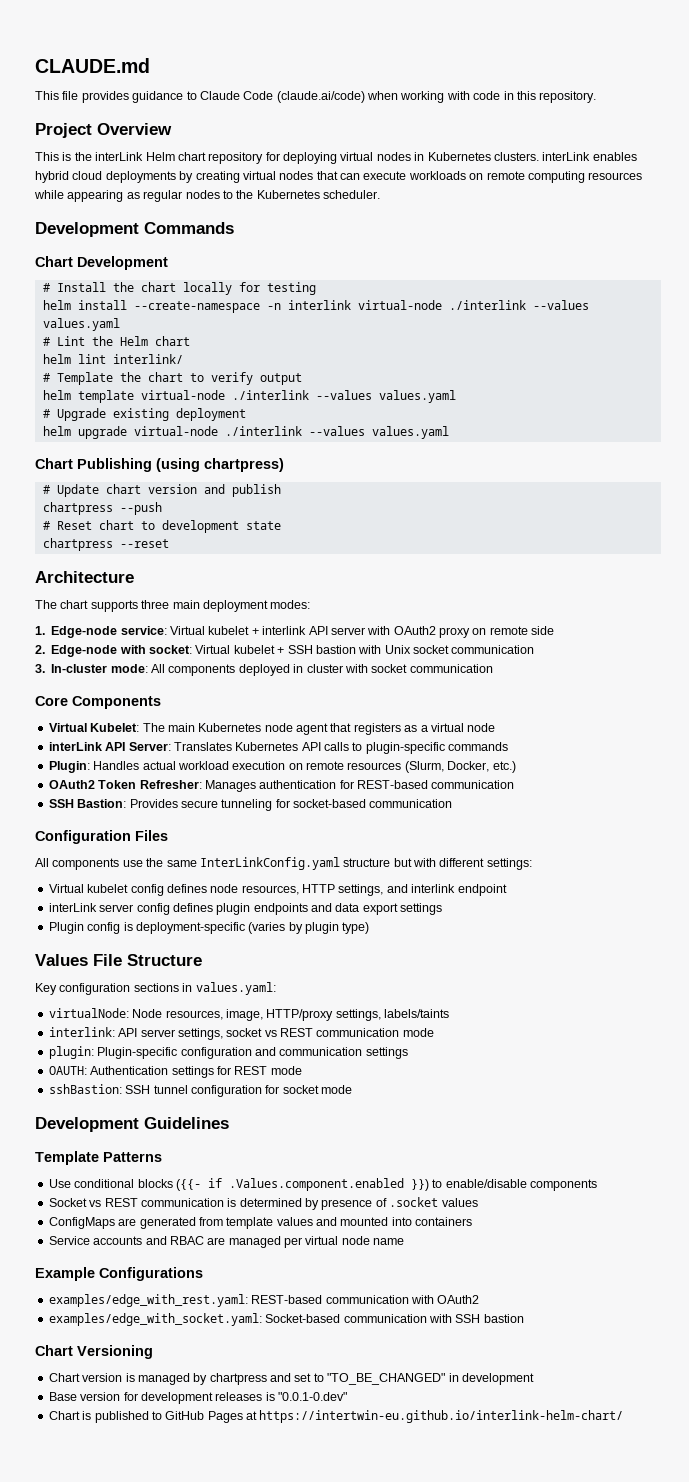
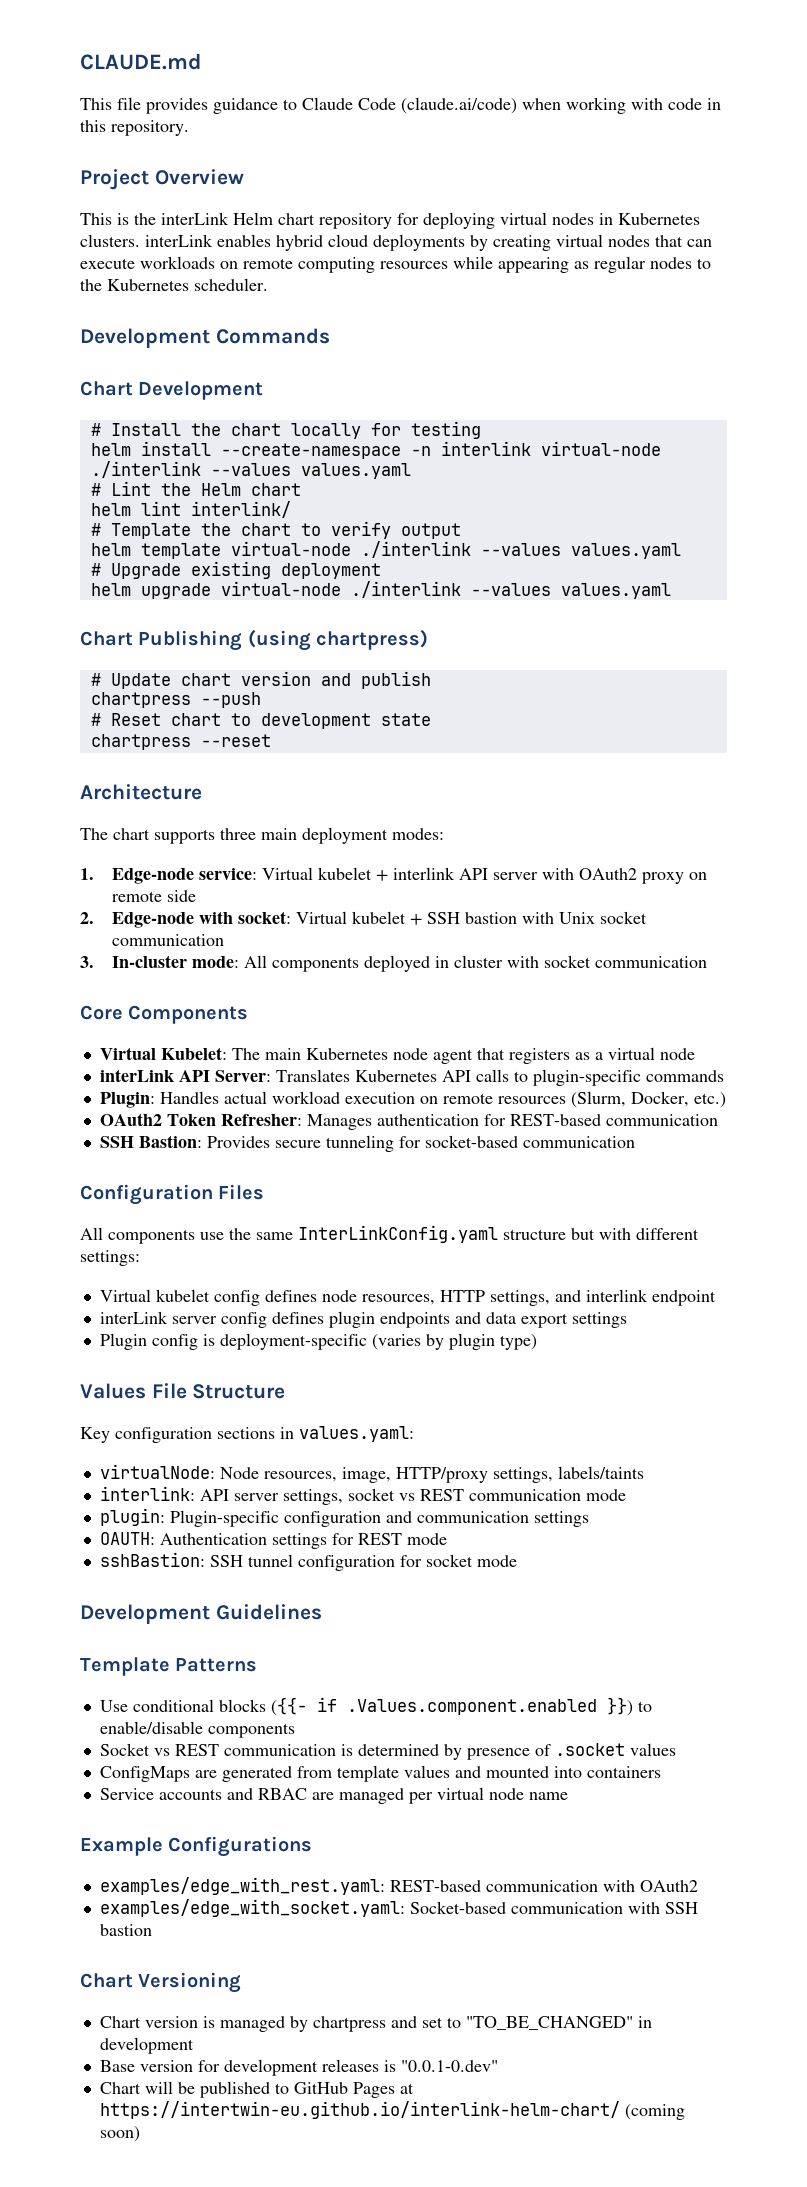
[82,1411,92,1420] is -> [144,2081,195,2094] will be
(624, 1416) none -> [624,2104,685,2120] [99,2126,140,2142] (coming soon)

